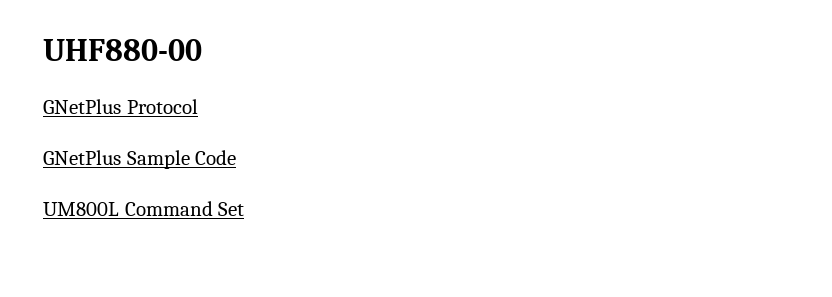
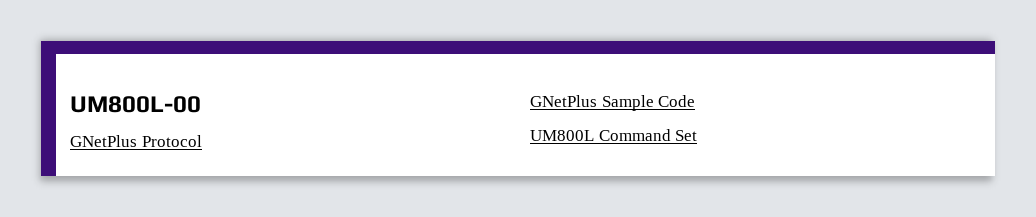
[43,39,202,61] UHF880-00 -> [70,96,201,113] UM800L-00

